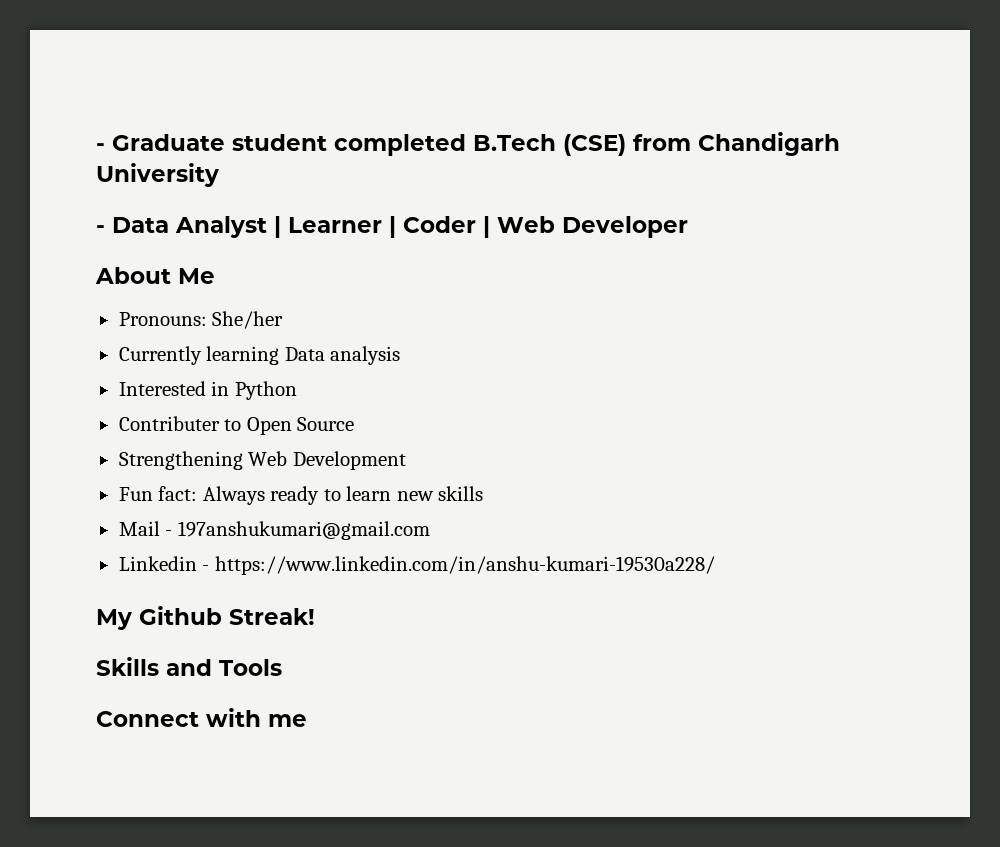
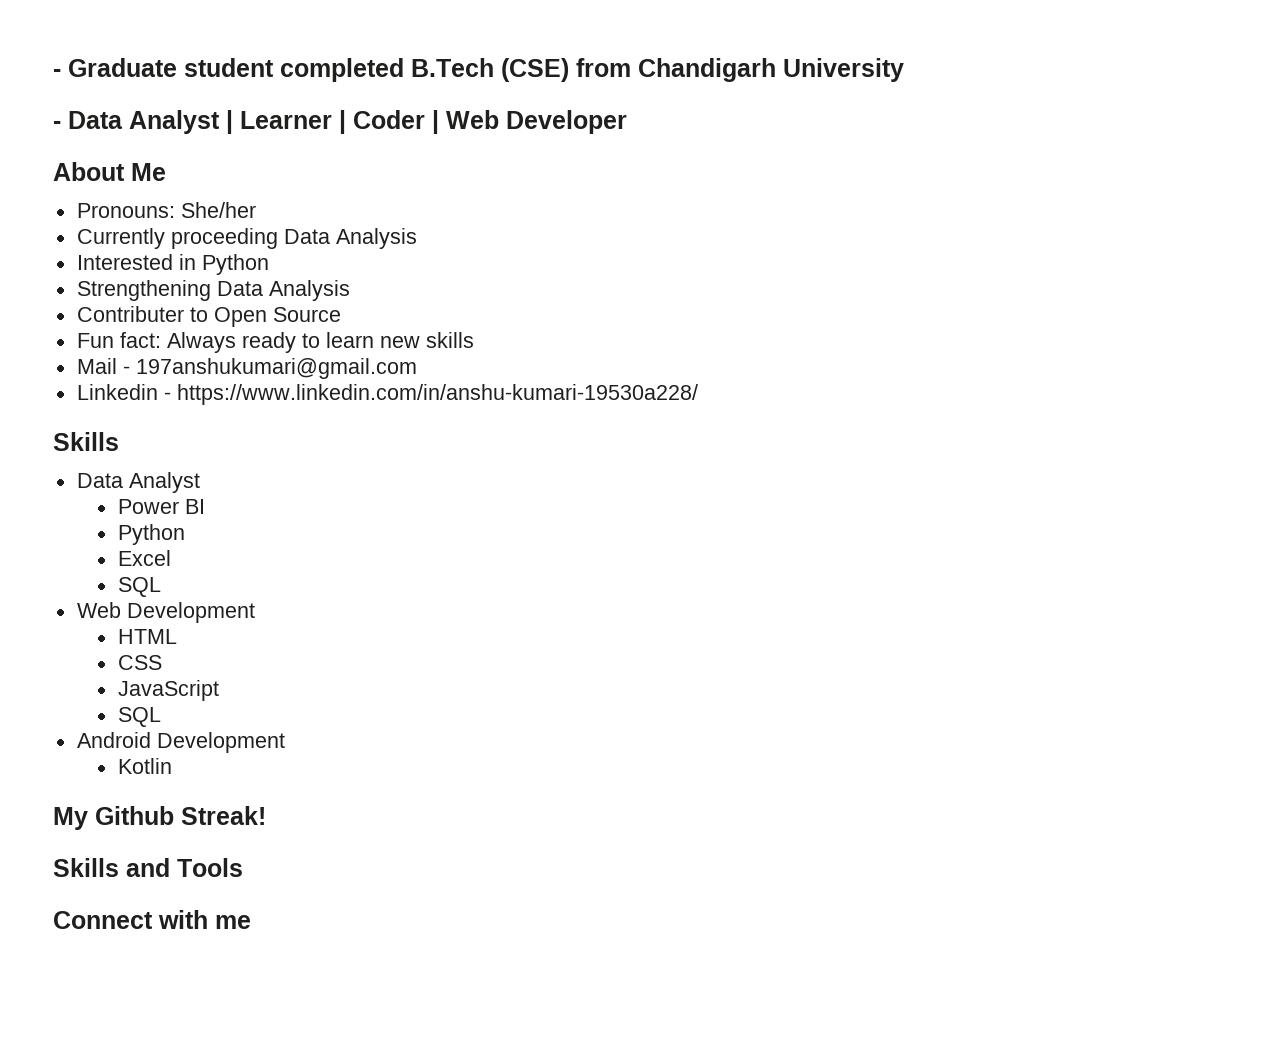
[206,346,401,365] learning Data analysis -> [170,228,417,249] proceeding Data Analysis
(297, 390) none -> [76,280,350,301] // Strengthening Data Analysis
[118,451,406,470] // Strengthening Web Development -> (341, 314) none
(715, 565) none -> [53,432,119,451] [76,472,200,493] [117,499,205,514] [117,524,185,545] [117,550,171,566] [117,577,161,597] [76,602,255,623] [117,629,177,644] [117,655,162,670] [117,680,219,701] [117,707,161,727] [76,732,285,753] [117,758,172,774] // Skills // Data Analyst // Power BI // Python // Excel // SQL // Web Development // HTML // CSS // JavaScript // SQL // Android Development // Kotlin

